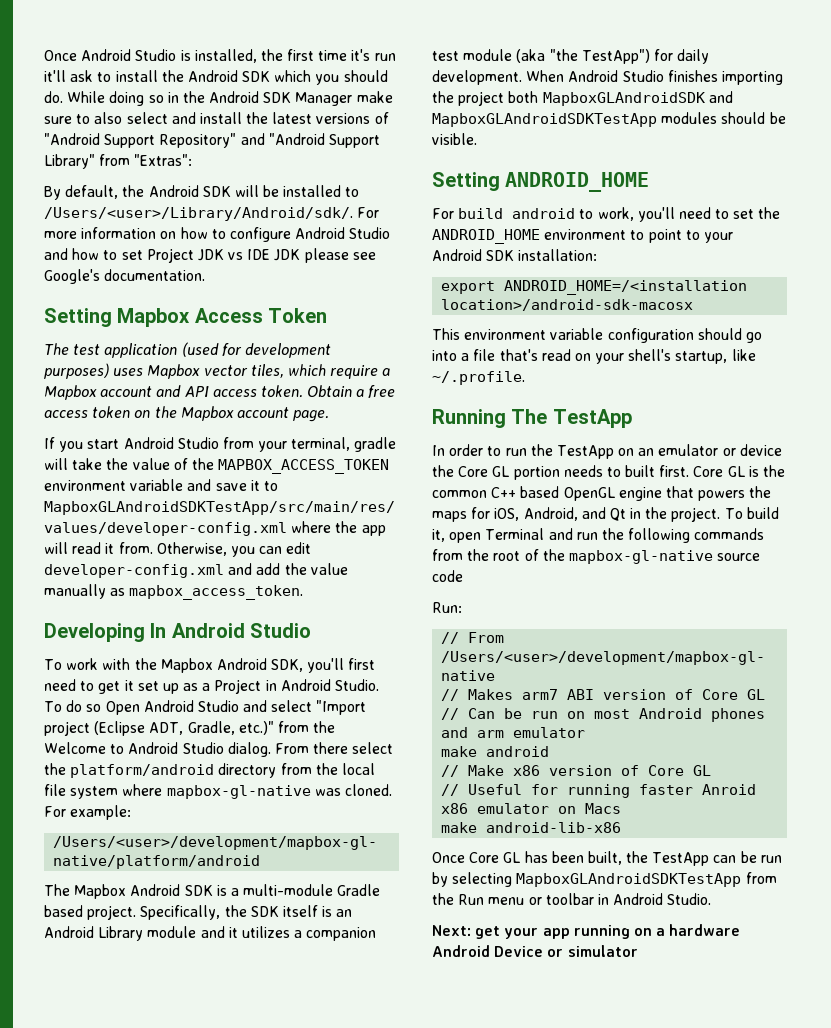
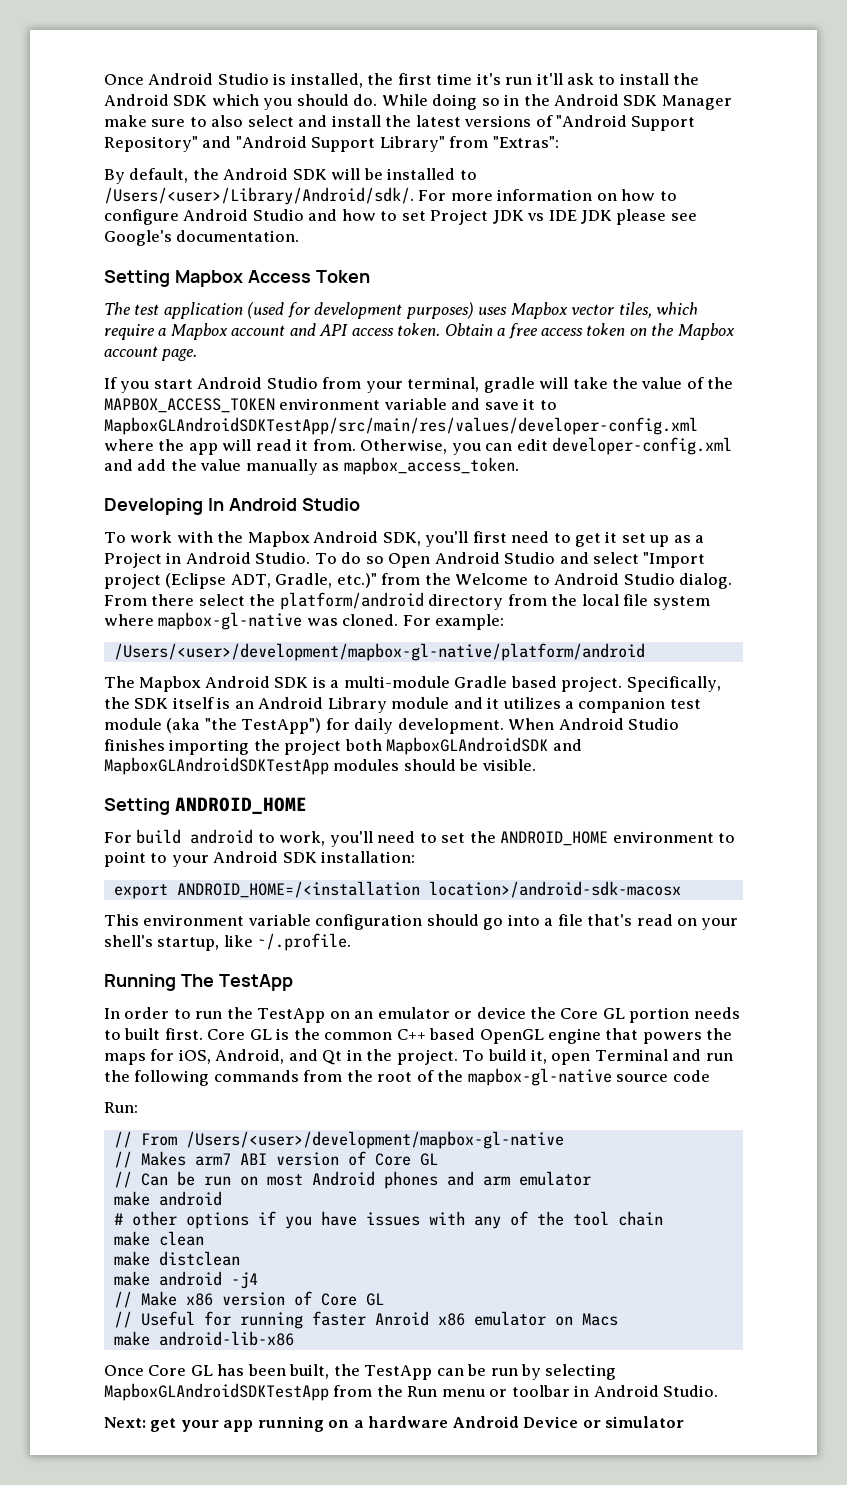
(550, 751) none -> [113,1211,663,1229] [113,1231,204,1246] [113,1251,240,1266] [113,1271,258,1289] // # other options if you have issues with any of the tool chain // make clean // make distclean // make android -j4

